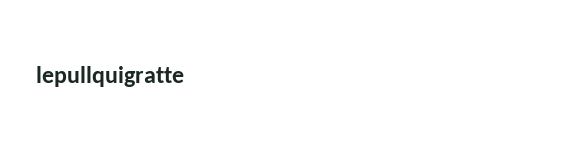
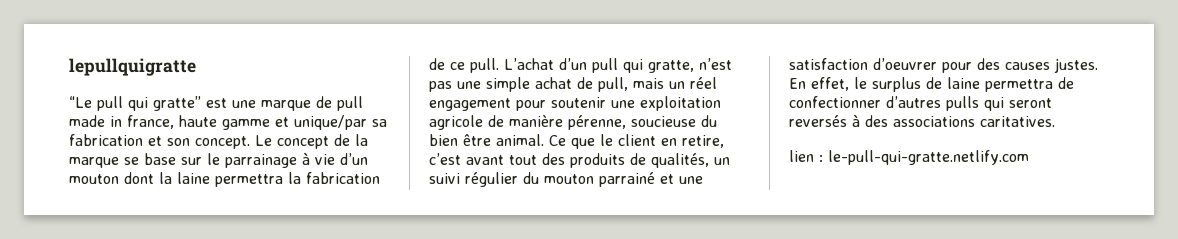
(184, 76) none -> [69,96,363,111] [69,115,387,130] [69,134,368,149] [69,153,368,168] [69,172,380,187] [429,58,732,73] [429,77,717,92] [429,96,721,111] [429,115,717,130] [429,134,724,149] [429,153,730,168] [429,172,703,187] [789,58,1098,73] [789,77,1074,92] [789,96,1052,111] [789,115,1055,127] [789,150,1029,165] // “Le pull qui gratte” est une marque de pull made in france, haute gamme et unique/par sa fabrication et son concept. Le concept de la marque se base sur le parrainage à vie d’un mouton dont la laine permettra la fabrication de ce pull. L’achat d’un pull qui gratte, n’est pas une simple achat de pull, mais un réel engagement pour soutenir une exploitation agricole de manière pérenne, soucieuse du bien être animal. Ce que le client en retire, c’est avant tout des produits de qualités, un suivi régulier du mouton parrainé et une satisfaction d’oeuvrer pour des causes justes. En effet, le surplus de laine permettra de confectionner d’autres pulls qui seront reversés à des associations caritatives. // lien : le-pull-qui-gratte.netlify.com

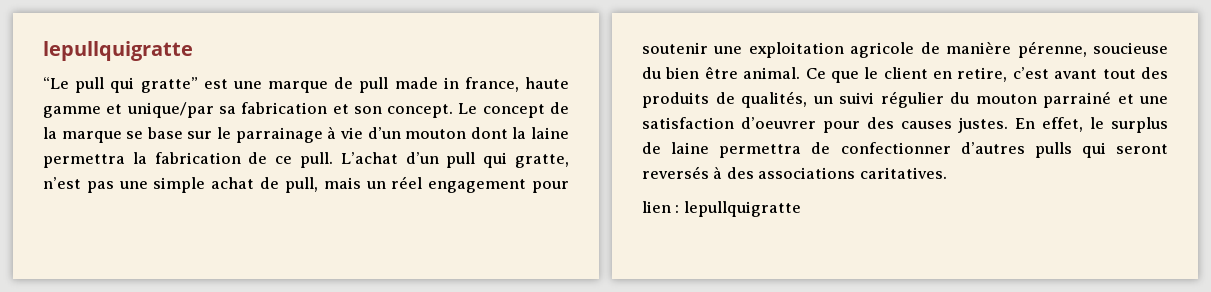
[828,150,1029,165] le-pull-qui-gratte.netlify.com -> [683,201,801,217] lepullquigratte

